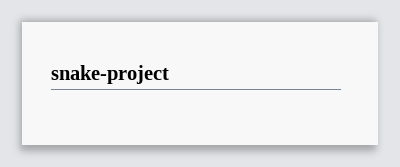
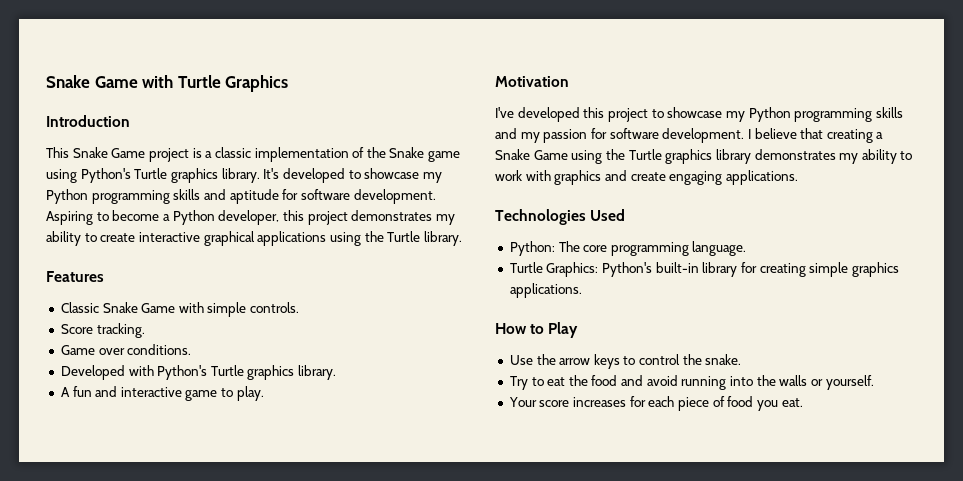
[51,65,169,84] snake-project -> [46,75,289,92] [46,115,130,127] [46,147,461,162] [46,168,442,183] [46,189,436,204] [46,210,455,225] [46,231,462,246] [46,271,104,282] [60,302,300,317] [60,323,145,338] [60,344,192,355] [60,365,337,380] [60,386,264,401] [495,76,569,87] [495,107,903,122] [495,128,884,143] [495,149,913,164] [495,170,798,185] [495,209,626,225] [509,241,747,256] [509,262,899,277] [509,283,582,298] [495,322,579,338] [509,354,742,369] [509,375,874,390] [508,396,803,411] Snake Game with Turtle Graphics // Introduction // This Snake Game project is a classic implementation of the Snake game using Python's Turtle graphics library. It's developed to showcase my Python programming skills and aptitude for software development. Aspiring to become a Python developer, this project demonstrates my ability to create interactive graphical applications using the Turtle library. // Features // Classic Snake Game with simple controls. // Score tracking. // Game over conditions. // Developed with Python's Turtle graphics library. // A fun and interactive game to play. // Motivation // I've developed this project to showcase my Python programming skills and my passion for software development. I believe that creating a Snake Game using the Turtle graphics library demonstrates my ability to work with graphics and create engaging applications. // Technologies Used // Python: The core programming language. // Turtle Graphics: Python's built-in library for creating simple graphics applications. // How to Play // Use the arrow keys to control the snake. // Try to eat the food and avoid running into the walls or yourself. // Your score increases for each piece of food you eat.

